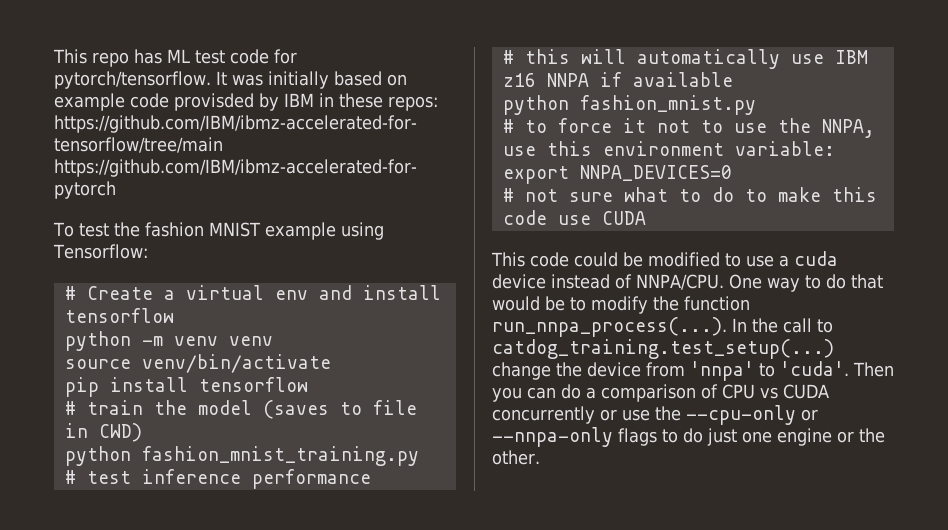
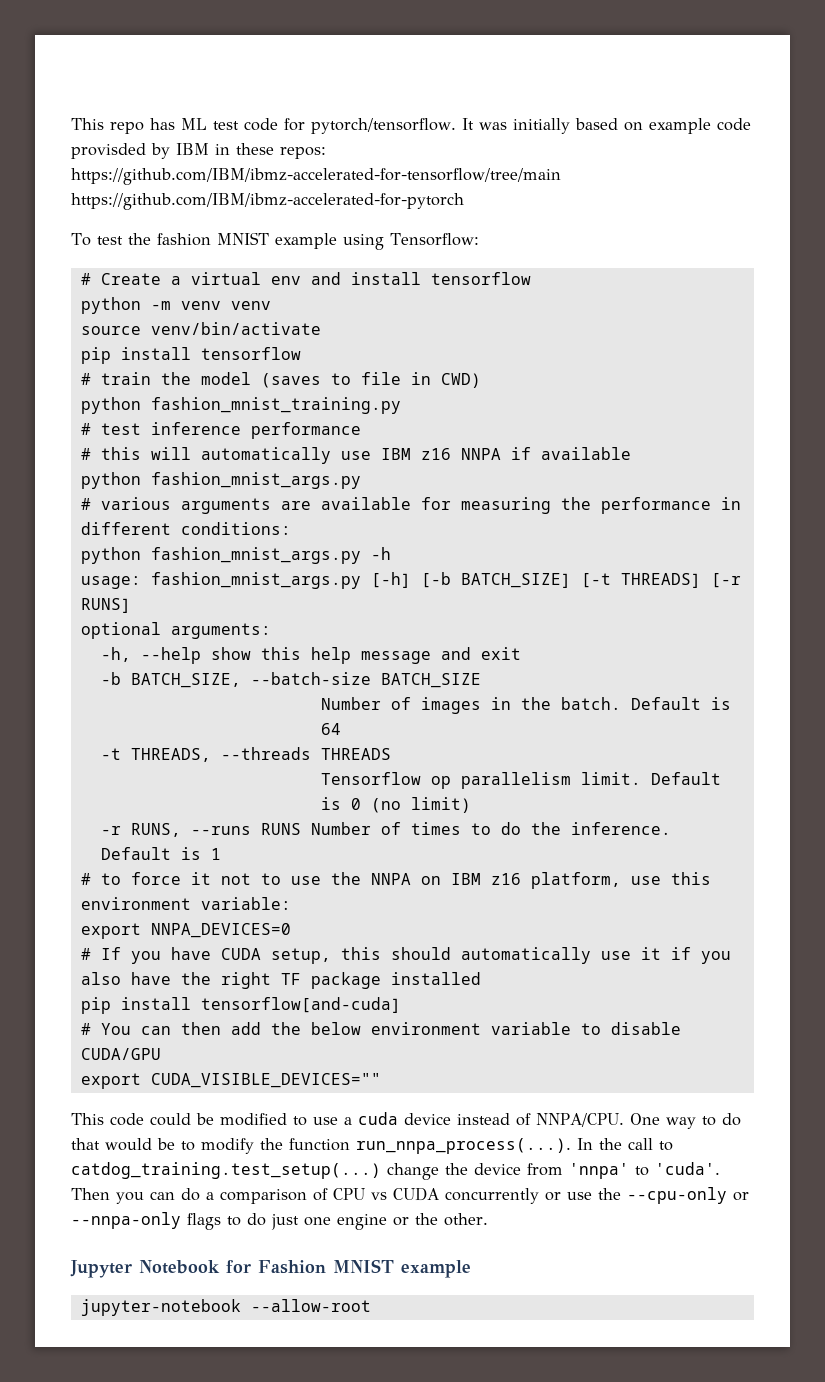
[579,95,756,115] fashion_mnist.py -> [150,472,361,489] [80,497,741,514] [80,522,291,535] [80,547,391,564] [80,572,741,589] [80,598,131,613] [80,622,271,639] [100,647,521,664] [100,672,481,688] [320,697,731,714] [320,723,341,735] [100,747,391,762] [320,772,721,789] [320,797,471,813] [100,822,671,837] [100,847,221,860] fashion_mnist_args.py // # various arguments are available for measuring the performance in different conditions: // python fashion_mnist_args.py -h // usage: fashion_mnist_args.py [-h] [-b BATCH_SIZE] [-t THREADS] [-r RUNS] // optional arguments: // -h, --help show this help message and exit // -b BATCH_SIZE, --batch-size BATCH_SIZE // Number of images in the batch. Default is 64 // -t THREADS, --threads THREADS // Tensorflow op parallelism limit. Default is 0 (no limit) // -r RUNS, --runs RUNS Number of times to do the inference. Default is 1
[821,119,875,138] NNPA, -> [370,872,621,889] NNPA on IBM z16 platform,
[524,187,877,202] [502,210,646,225] not sure what to do to make this code use CUDA -> [100,947,731,964] [80,972,481,989] [80,997,401,1014] [80,1022,681,1035] [80,1048,161,1060] [80,1073,381,1089] If you have CUDA setup, this should automatically use it if you also have the right TF package installed // pip install tensorflow[and-cuda] // # You can then add the below environment variable to disable CUDA/GPU // export CUDA_VISIBLE_DEVICES=""
(540, 457) none -> [70,1259,471,1278] [80,1299,371,1316] // Jupyter Notebook for Fashion MNIST example // jupyter-notebook --allow-root

